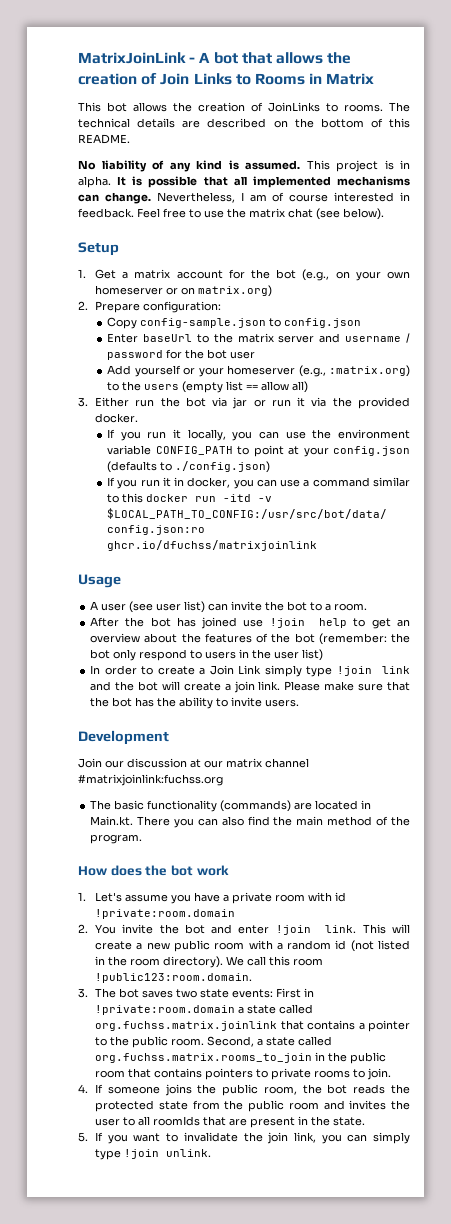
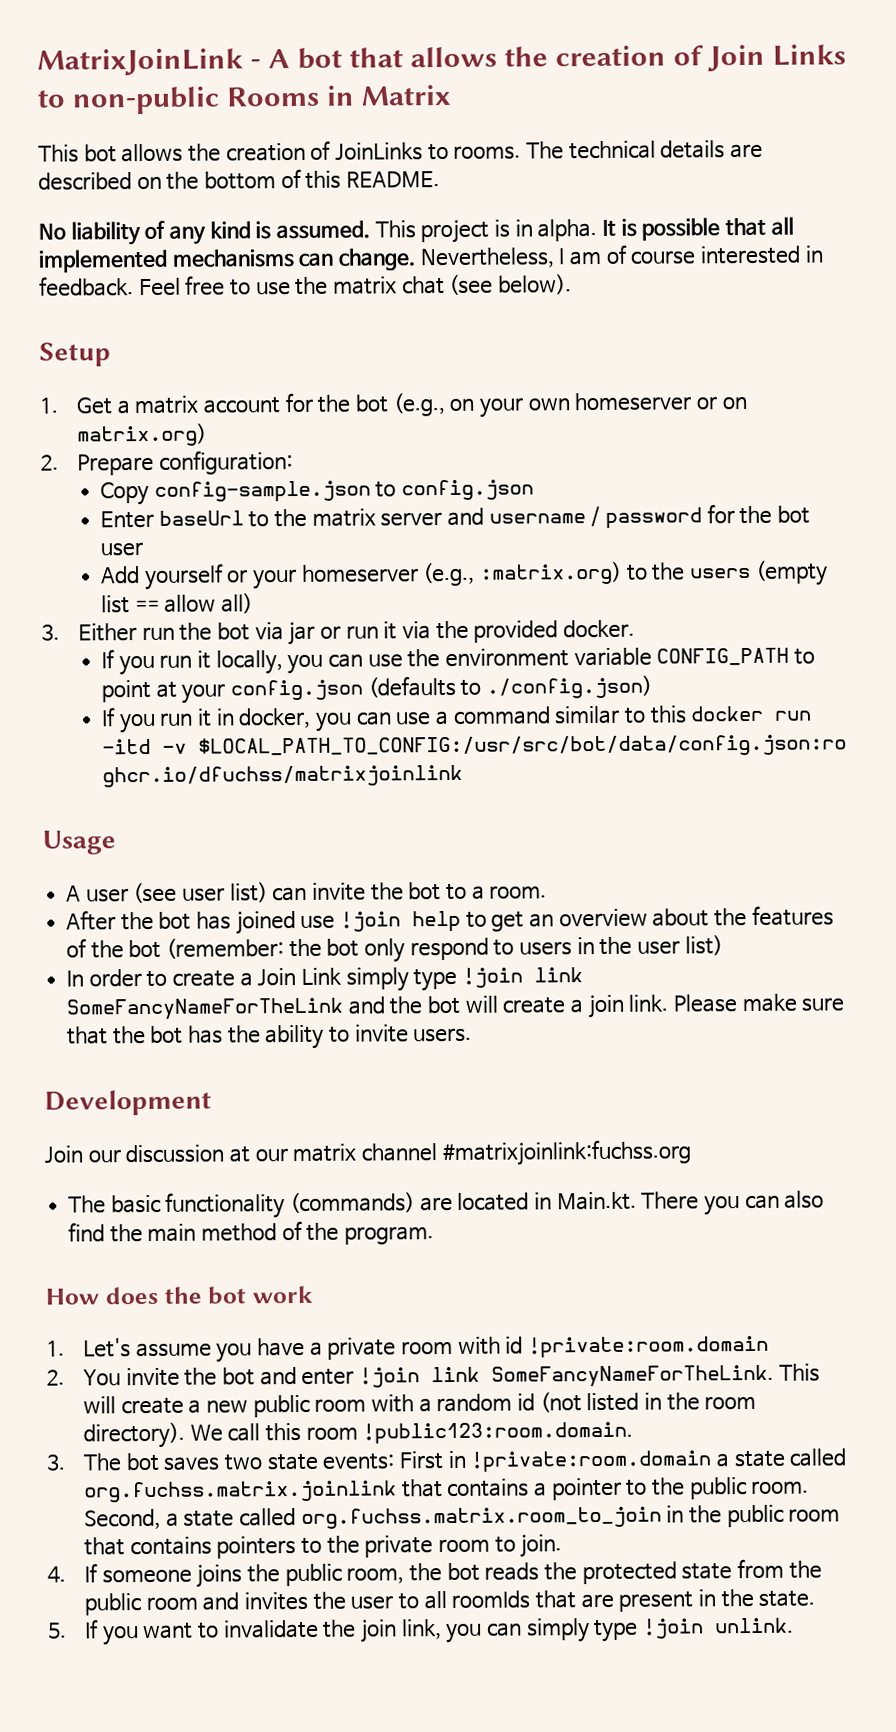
(251, 79) none -> [71,85,220,115] non-public
(410, 670) none -> [66,997,345,1021] SomeFancyNameForTheLink
[325,925,357,933] link. -> [430,1364,774,1388] link SomeFancyNameForTheLink.
[95,1053,313,1063] org.fuchss.matrix.rooms_to_join -> [300,1506,662,1529] org.fuchss.matrix.room_to_join
[271,1068,351,1080] private rooms -> [326,1535,490,1558] the private room

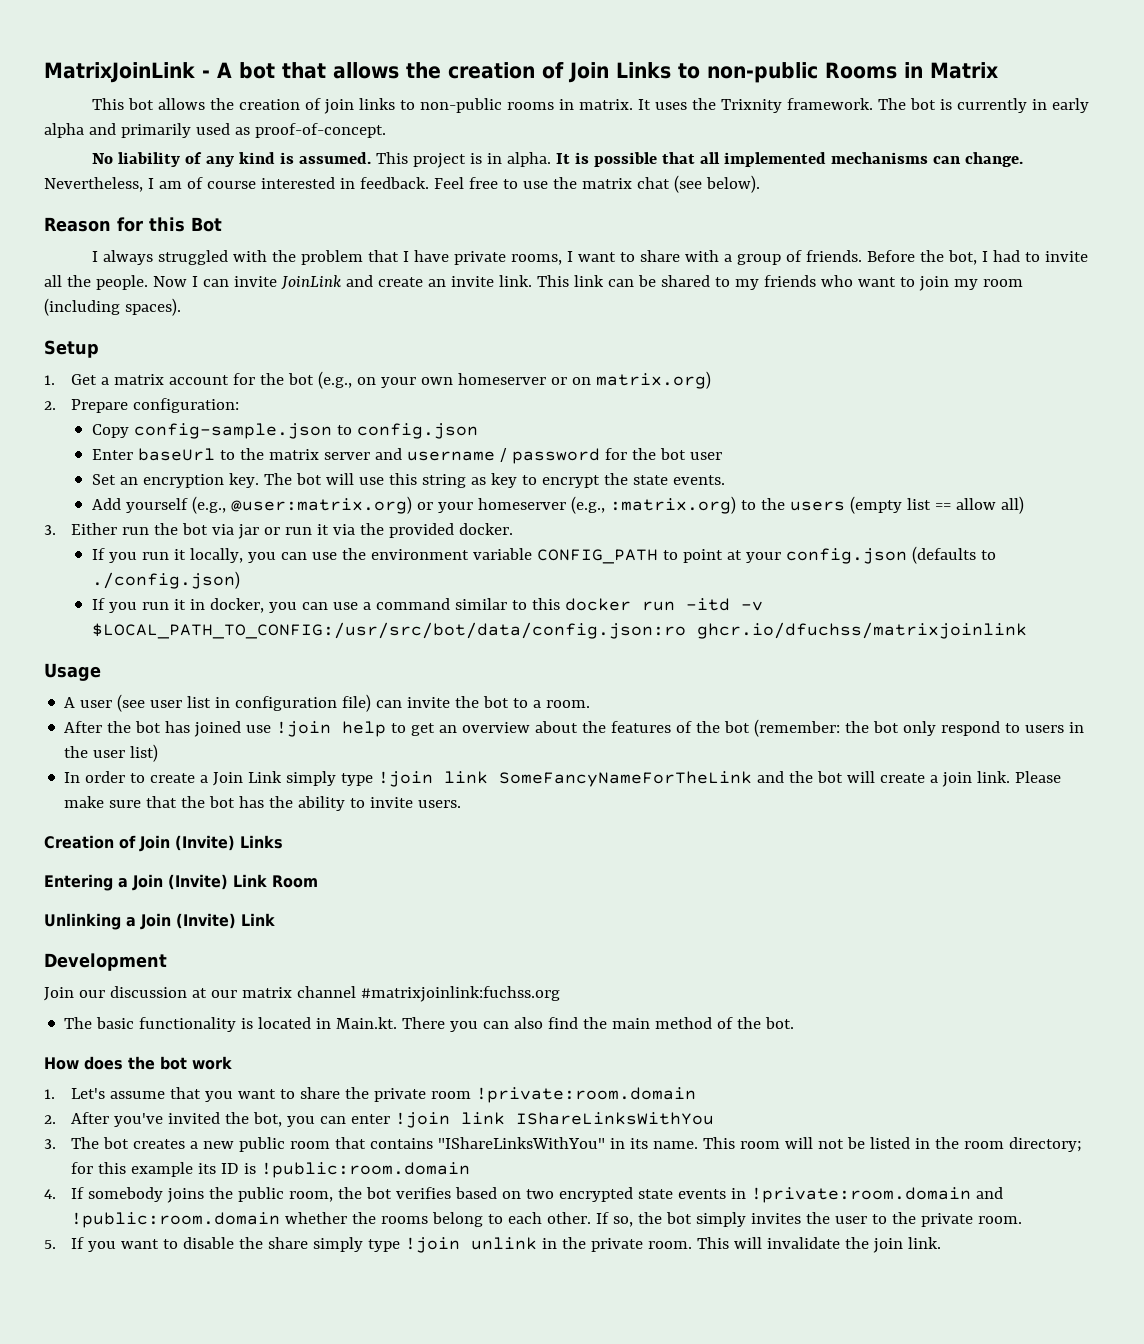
[334,140,763,161] [38,168,441,191] JoinLinks to rooms. The technical details are described on the bottom of this README. -> [323,98,1089,114] [44,123,386,138] join links to non-public rooms in matrix. It uses the Trixnity framework. The bot is currently in early alpha and primarily used as proof-of-concept.
(572, 284) none -> [44,217,222,232] [91,250,1088,265] [44,275,1023,291] [44,298,181,316] // Reason for this Bot // I always struggled with the problem that I have private rooms, I want to share with a group of friends. Before the bot, I had to invite all the people. Now I can invite JoinLink and create an invite link. This link can be shared to my friends who want to join my room (including spaces).
(143, 549) none -> [91,473,725,488] // Set an encryption key. The bot will use this string as key to encrypt the state events.
(224, 577) none -> [191,496,412,514] (e.g., @user:matrix.org)
[229,882,268,903] list) -> [187,694,372,712] list in configuration file)
(473, 1035) none -> [44,835,283,852] [44,874,318,891] [44,913,275,930] // Creation of Join (Invite) Links // Entering a Join (Invite) Link Room // Unlinking a Join (Invite) Link
[290,1192,453,1214] (commands) are -> [241,1018,254,1029] is
[344,1226,435,1245] program. -> [765,1017,795,1029] bot.
[216,1335,769,1363] [46,1363,820,1388] [82,1392,757,1418] [82,1421,634,1449] [46,1448,847,1473] [83,1477,810,1503] [83,1504,841,1530] [83,1534,563,1559] you have a private room with id !private:room.domain // 2. You invite the bot and enter !join link SomeFancyNameForTheLink. This will create a new public room with a random id (not listed in the room directory). We call this room !public123:room.domain. // 3. The bot saves two state events: First in !private:room.domain a state called org.fuchss.matrix.joinlink that contains a pointer to the public room. Second, a state called org.fuchss.matrix.room_to_join in the public room that contains pointers to the private room to join. -> [170,1087,697,1103] [44,1112,715,1128] [44,1137,1083,1152] [71,1162,471,1178] that you want to share the private room !private:room.domain // 2. After you've invited the bot, you can enter !join link IShareLinksWithYou // 3. The bot creates a new public room that contains "IShareLinksWithYou" in its name. This room will not be listed in the room directory; for this example its ID is !public:room.domain
[101,1568,192,1584] someone -> [88,1187,164,1202] somebody
[484,1558,822,1585] [83,1588,816,1616] reads the protected state from the public room and invites the user to all roomIds that are present in the state. -> [396,1187,1004,1203] [71,1212,1023,1228] verifies based on two encrypted state events in !private:room.domain and !public:room.domain whether the rooms belong to each other. If so, the bot simply invites the user to the private room.
[222,1617,794,1644] invalidate the join link, you can simply type !join unlink. -> [183,1237,942,1253] disable the share simply type !join unlink in the private room. This will invalidate the join link.

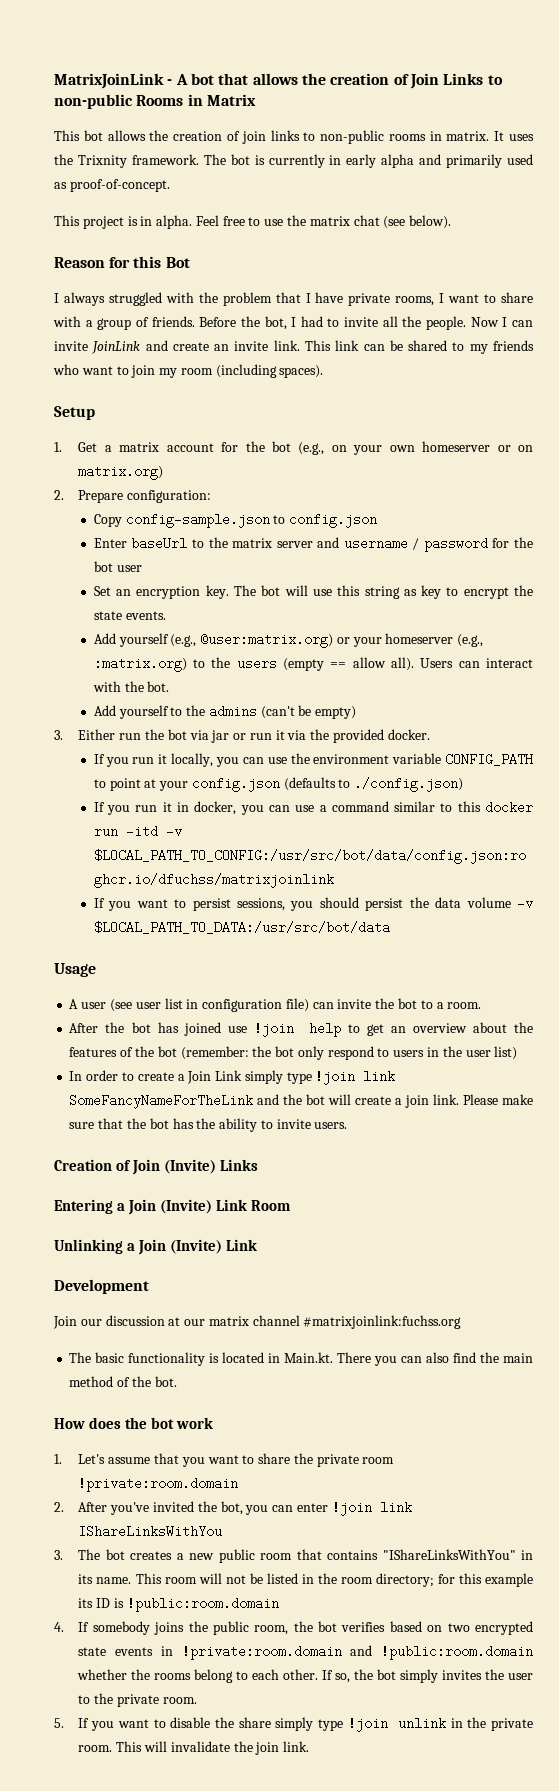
[91,152,371,167] No liability of any kind is assumed. -> (170, 185) none
[555,152,1023,167] [44,177,429,192] It is possible that all implemented mechanisms can change. Nevertheless, I am of course interested in feedback. -> (193, 222) none
[906,498,931,510] list -> (325, 664) none
[1000,496,1024,514] all) -> [391,657,533,671] [92,681,170,692] [93,705,357,719] all). Users can interact with the bot. // Add yourself to the admins (can't be empty)
(1027, 630) none -> [93,897,533,911] [93,921,390,934] // If you want to persist sessions, you should persist the data volume -v $LOCAL_PATH_TO_DATA:/usr/src/bot/data

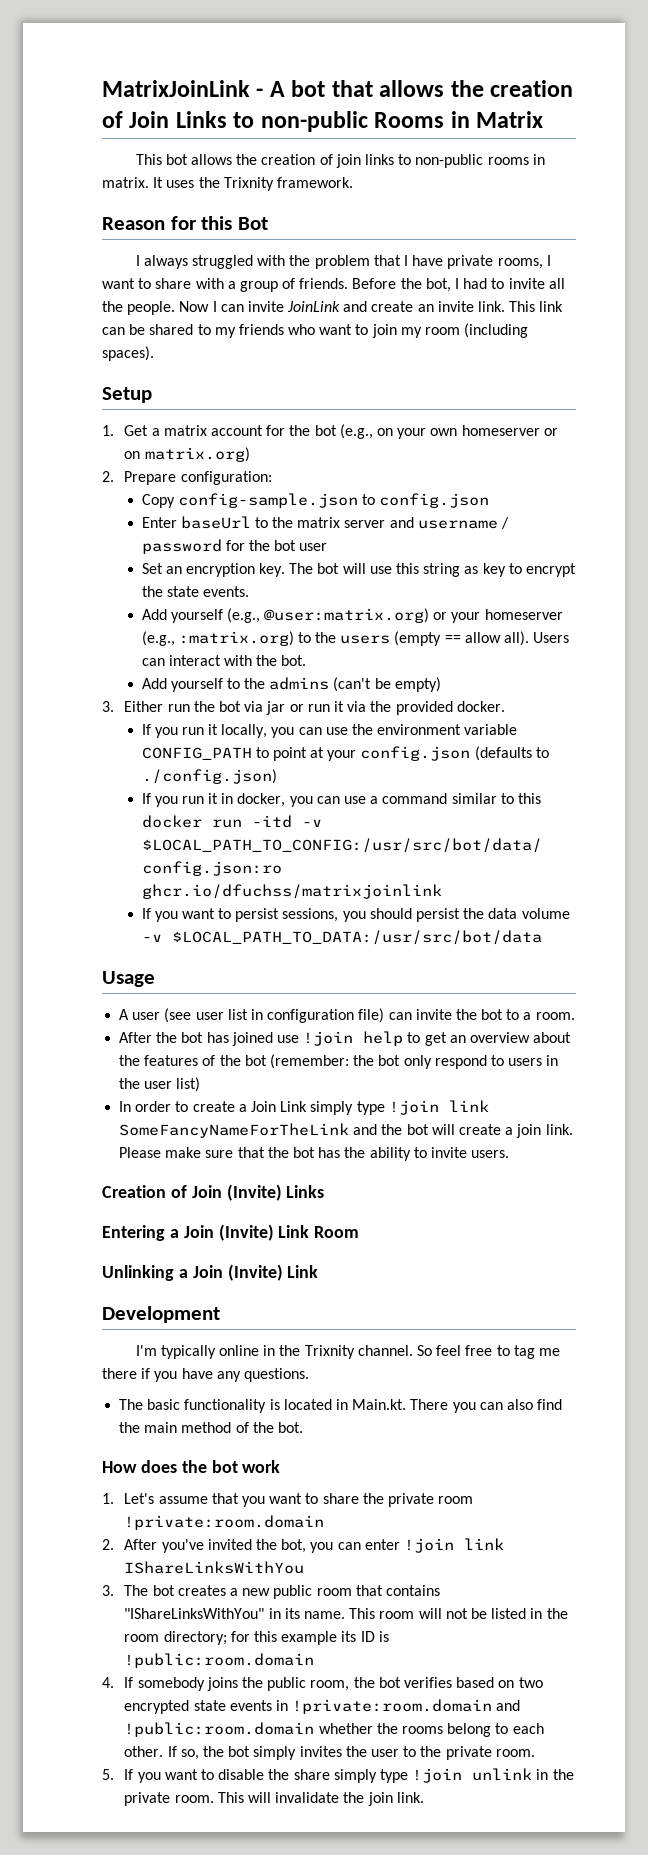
[203,154,533,168] [54,179,170,192] [54,215,452,229] The bot is currently in early alpha and primarily used as proof-of-concept. // This project is in alpha. Feel free to use the matrix chat (see below). -> (353, 182) none
[53,1315,462,1329] Join our discussion at our matrix channel #matrixjoinlink:fuchss.org -> [135,1345,560,1359] [102,1368,309,1382] I'm typically online in the Trixnity channel. So feel free to tag me there if you have any questions.

